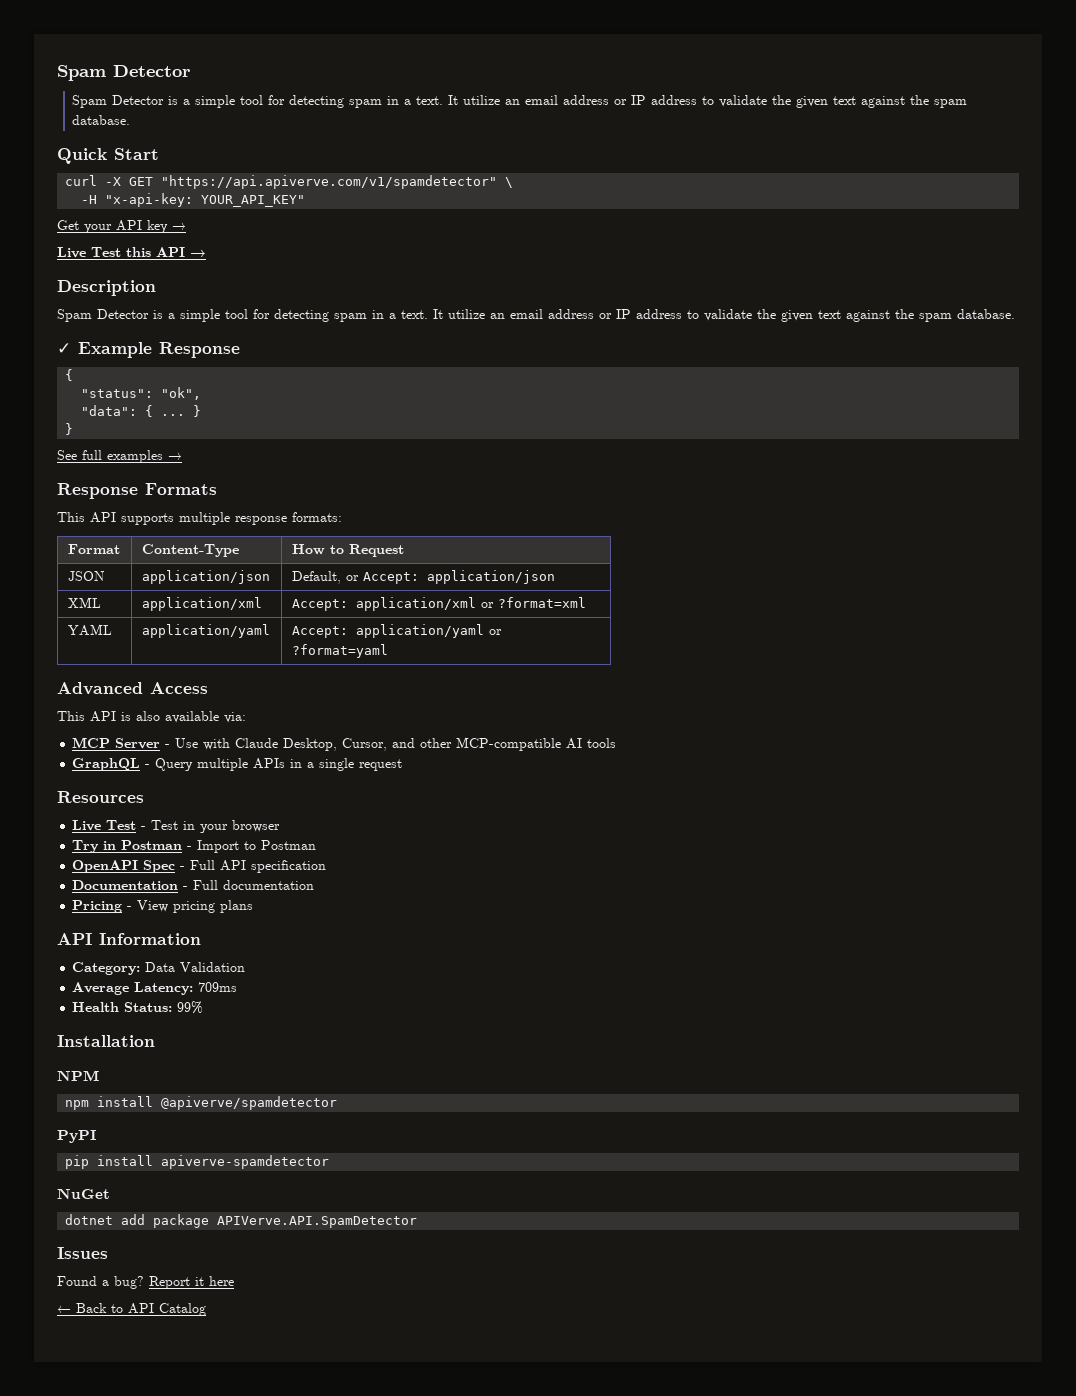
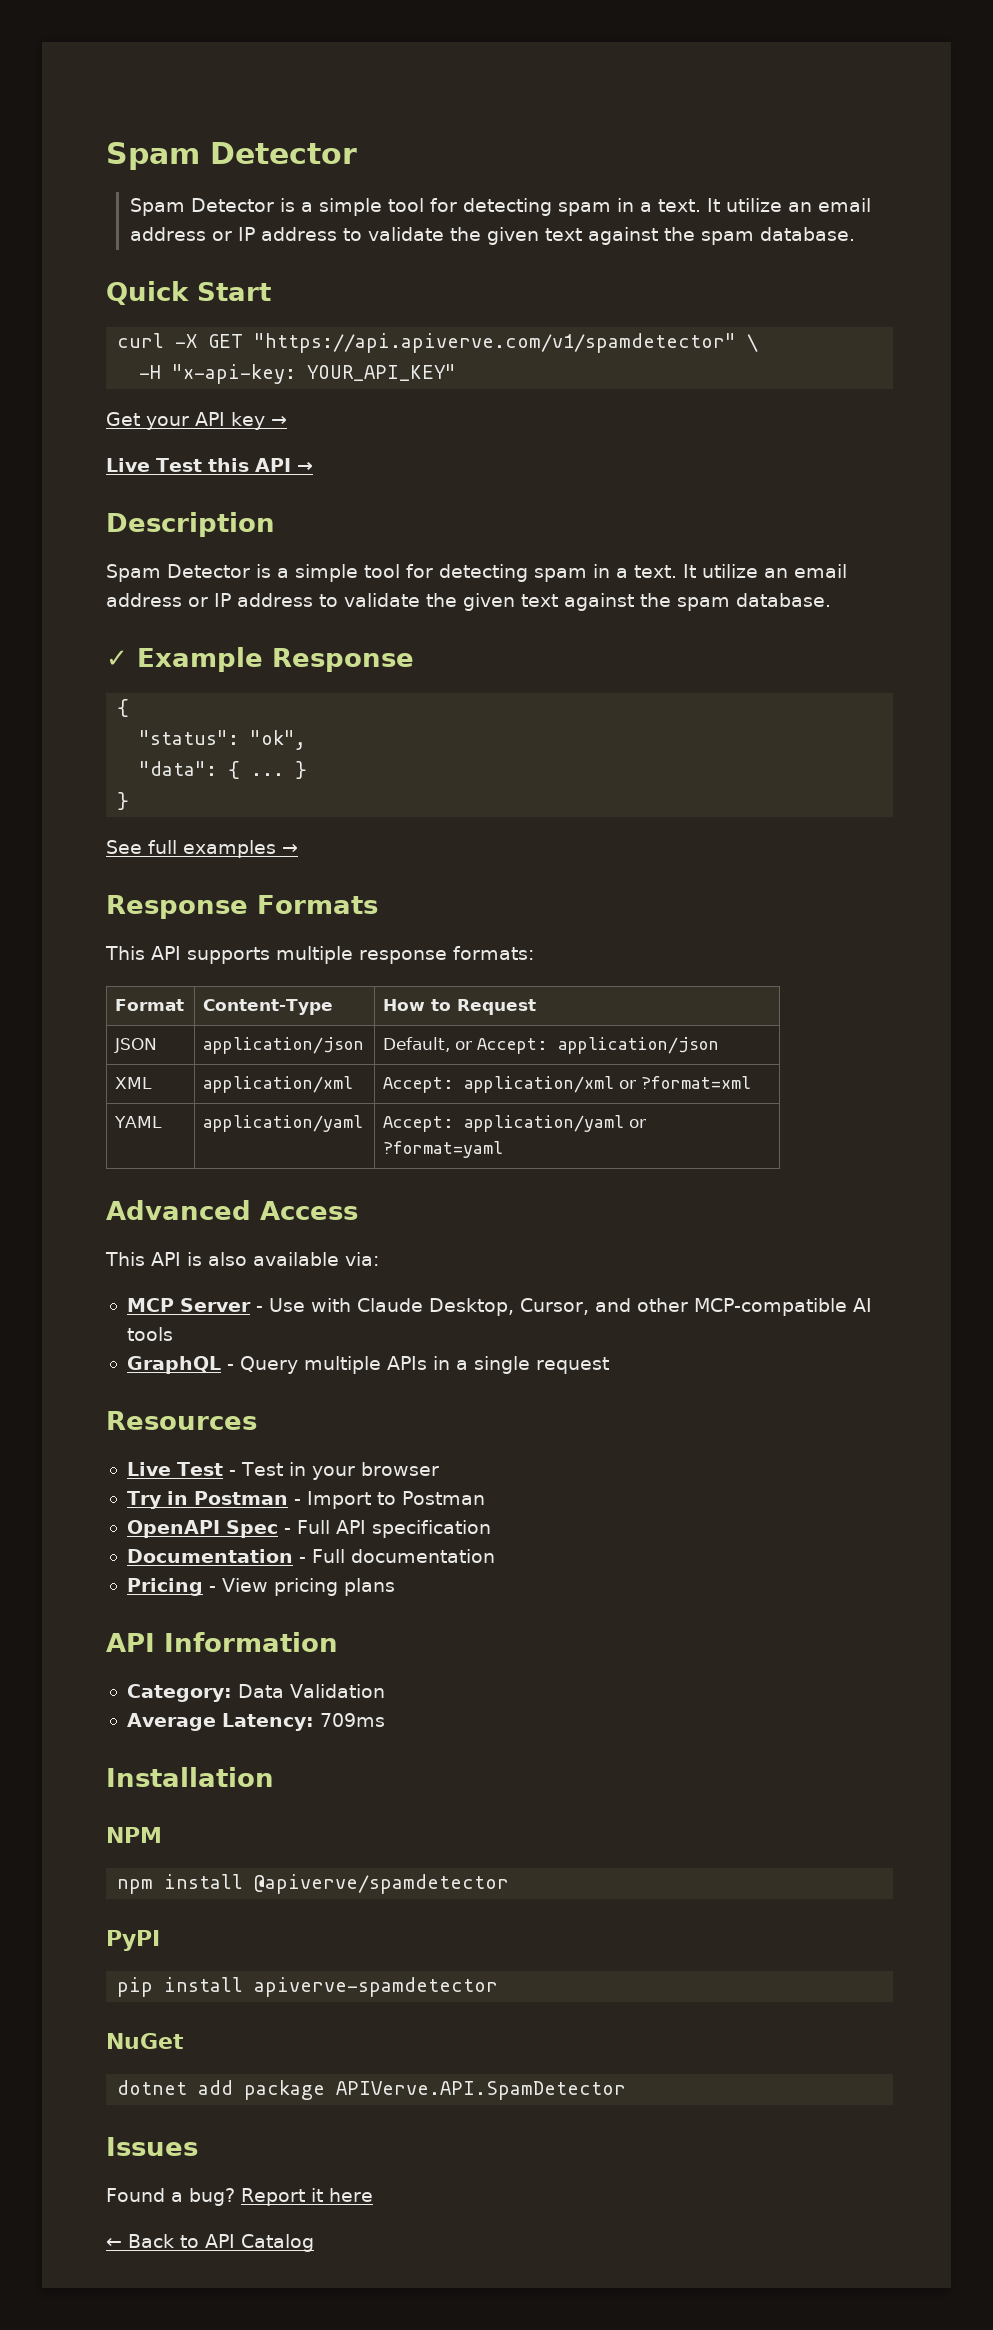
[72,1001,204,1014] // Health Status: 99% -> (385, 1720) none

